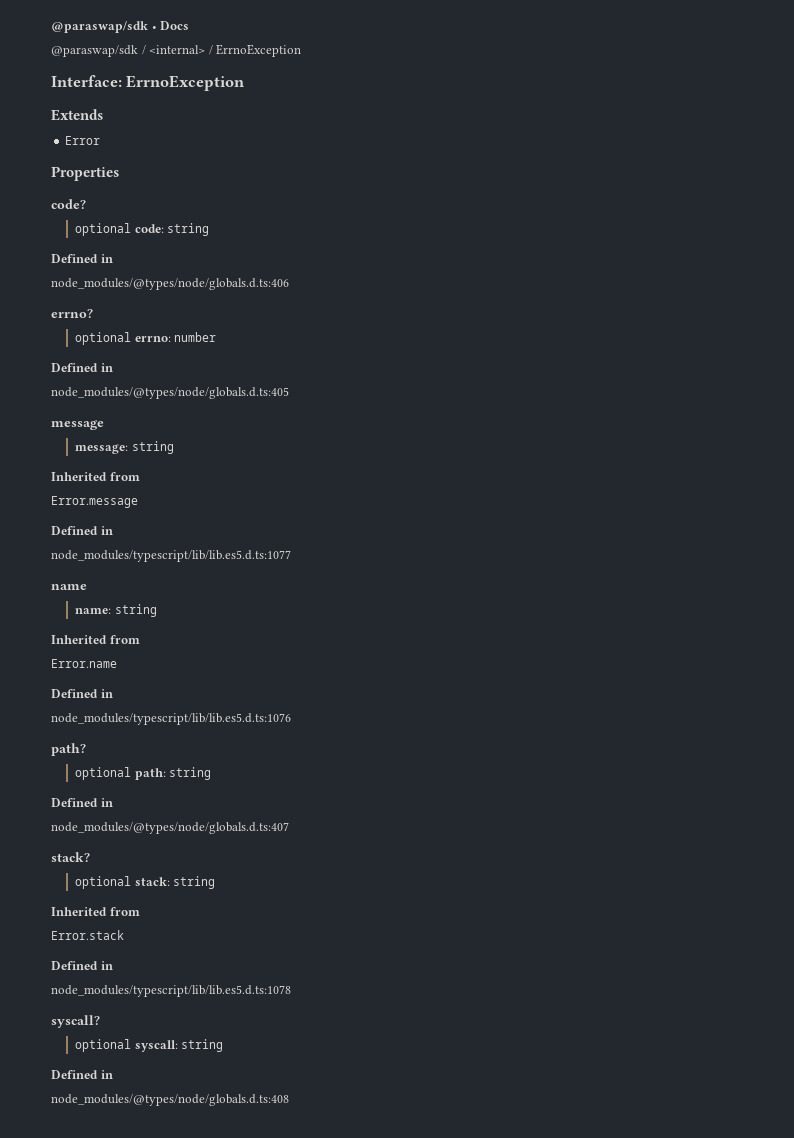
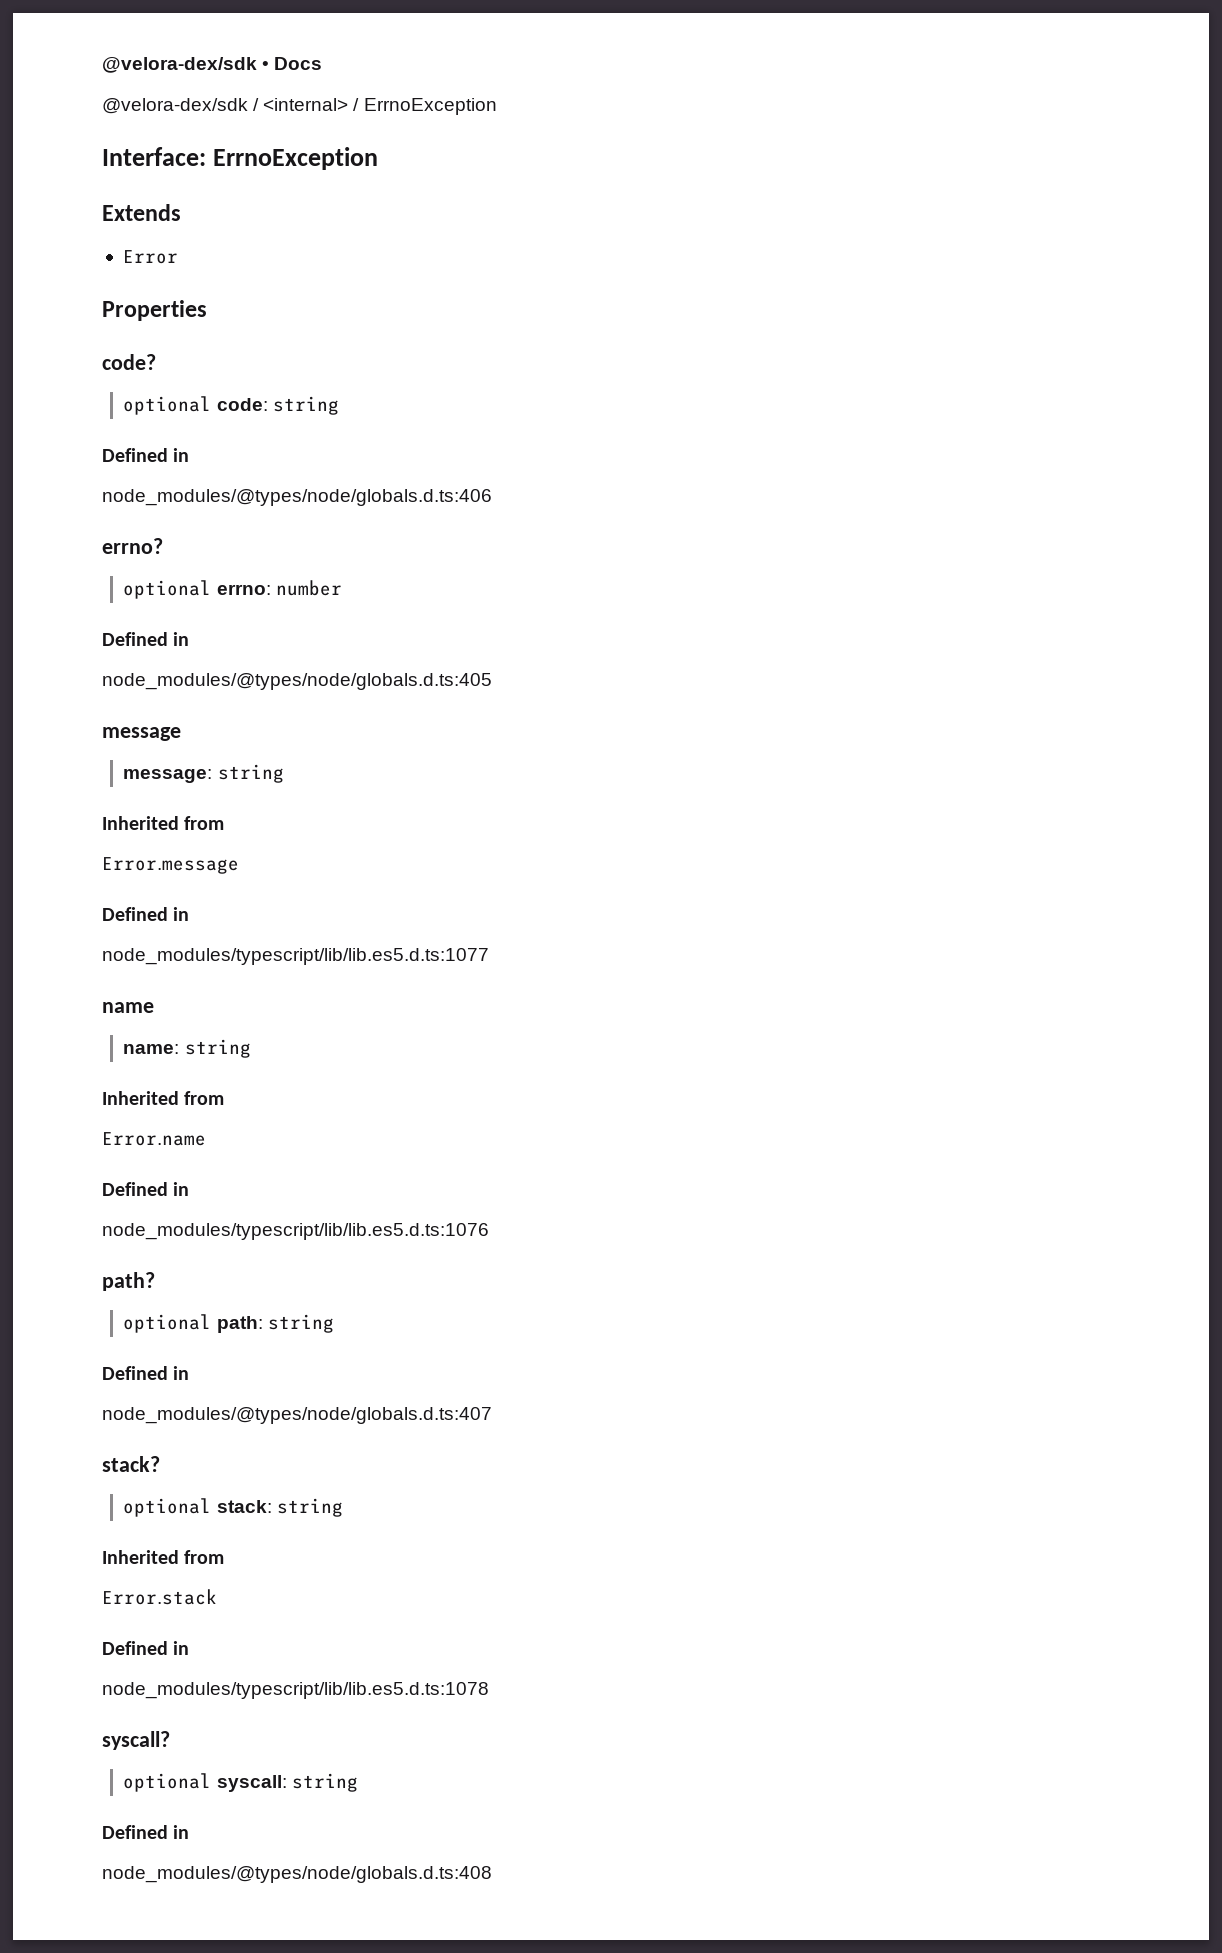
[51,21,148,33] @paraswap/sdk -> [102,57,257,73] @velora-dex/sdk
[51,45,138,57] @paraswap/sdk -> [102,98,248,114] @velora-dex/sdk

